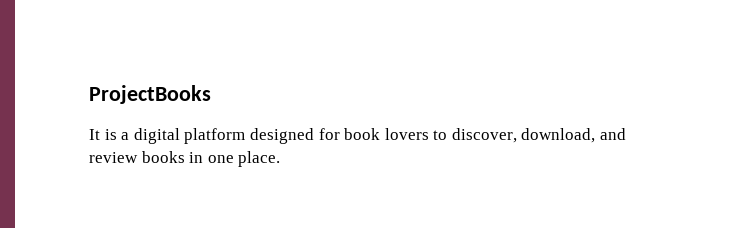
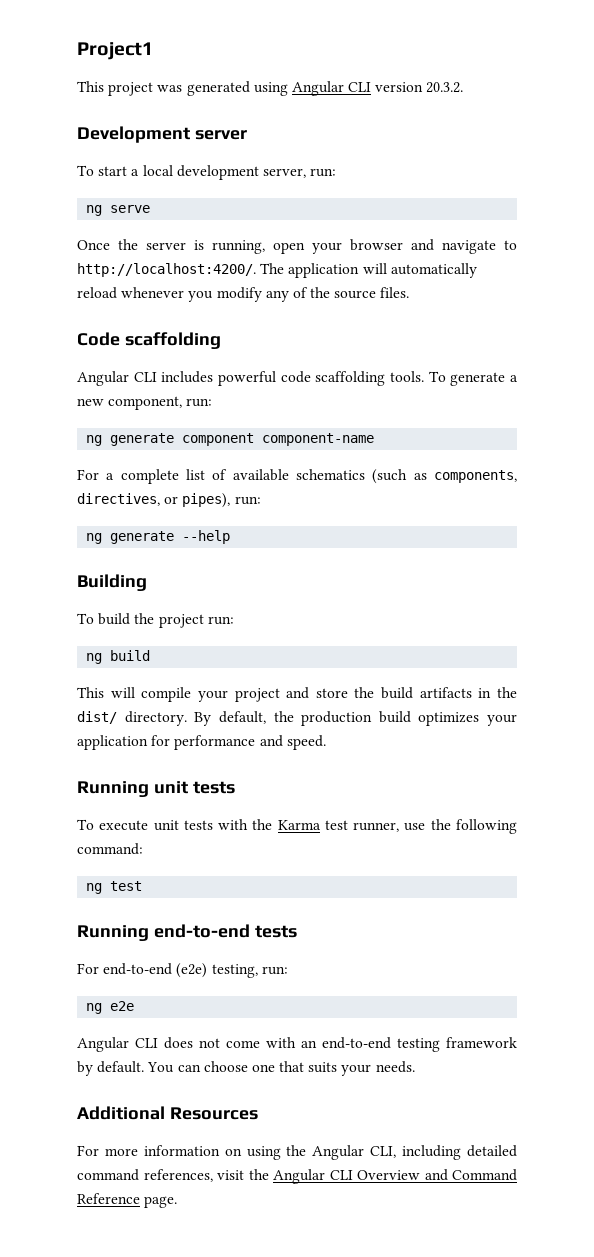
[89,85,211,104] [89,128,627,144] [89,151,281,167] ProjectBooks // It is a digital platform designed for book lovers to discover, download, and review books in one place. -> [77,42,153,60] [77,81,464,96] [77,126,247,143] [77,165,337,180] [86,205,151,216] [77,239,517,254] [77,263,477,278] [77,287,410,302] [77,332,221,349] [77,371,518,386] [77,396,213,410] [86,433,375,446] [77,469,517,484] [77,493,261,508] [86,530,231,544] [77,574,147,591] [77,613,234,628] [86,650,151,664] [77,687,517,702] [77,711,517,726] [77,735,326,750] [77,781,235,797] [77,819,517,834] [77,843,143,855] [86,881,143,894] [77,924,297,941] [77,963,288,978] [86,1001,135,1014] [77,1037,517,1052] [77,1061,415,1076] [77,1106,258,1120] [77,1145,517,1160] [77,1169,517,1184] [77,1193,178,1208] Project1 // This project was generated using Angular CLI version 20.3.2. // Development server // To start a local development server, run: // ng serve // Once the server is running, open your browser and navigate to http://localhost:4200/. The application will automatically reload whenever you modify any of the source files. // Code scaffolding // Angular CLI includes powerful code scaffolding tools. To generate a new component, run: // ng generate component component-name // For a complete list of available schematics (such as components, directives, or pipes), run: // ng generate --help // Building // To build the project run: // ng build // This will compile your project and store the build artifacts in the dist/ directory. By default, the production build optimizes your application for performance and speed. // Running unit tests // To execute unit tests with the Karma test runner, use the following command: // ng test // Running end-to-end tests // For end-to-end (e2e) testing, run: // ng e2e // Angular CLI does not come with an end-to-end testing framework by default. You can choose one that suits your needs. // Additional Resources // For more information on using the Angular CLI, including detailed command references, visit the Angular CLI Overview and Command Reference page.

